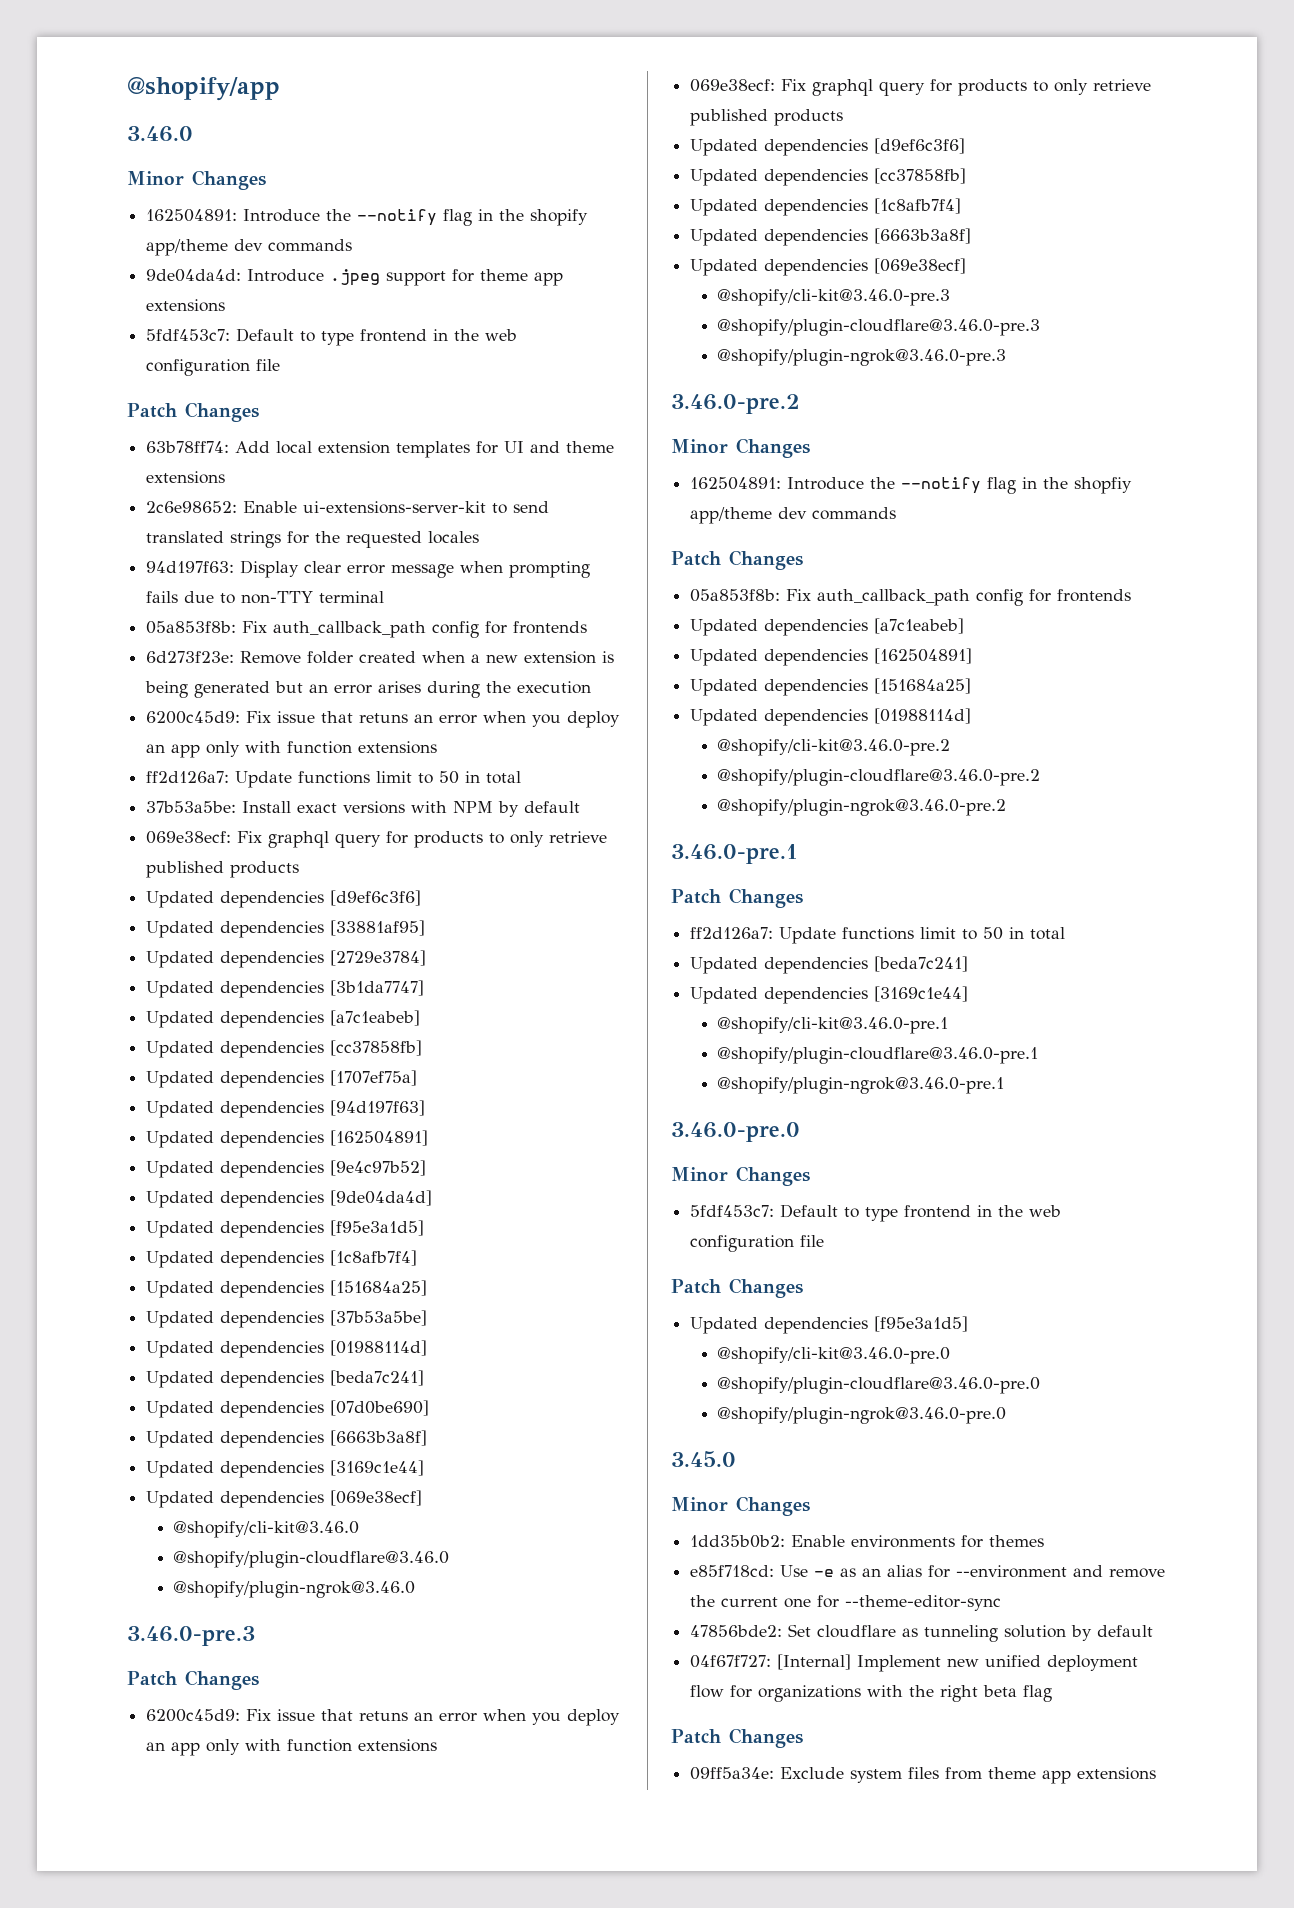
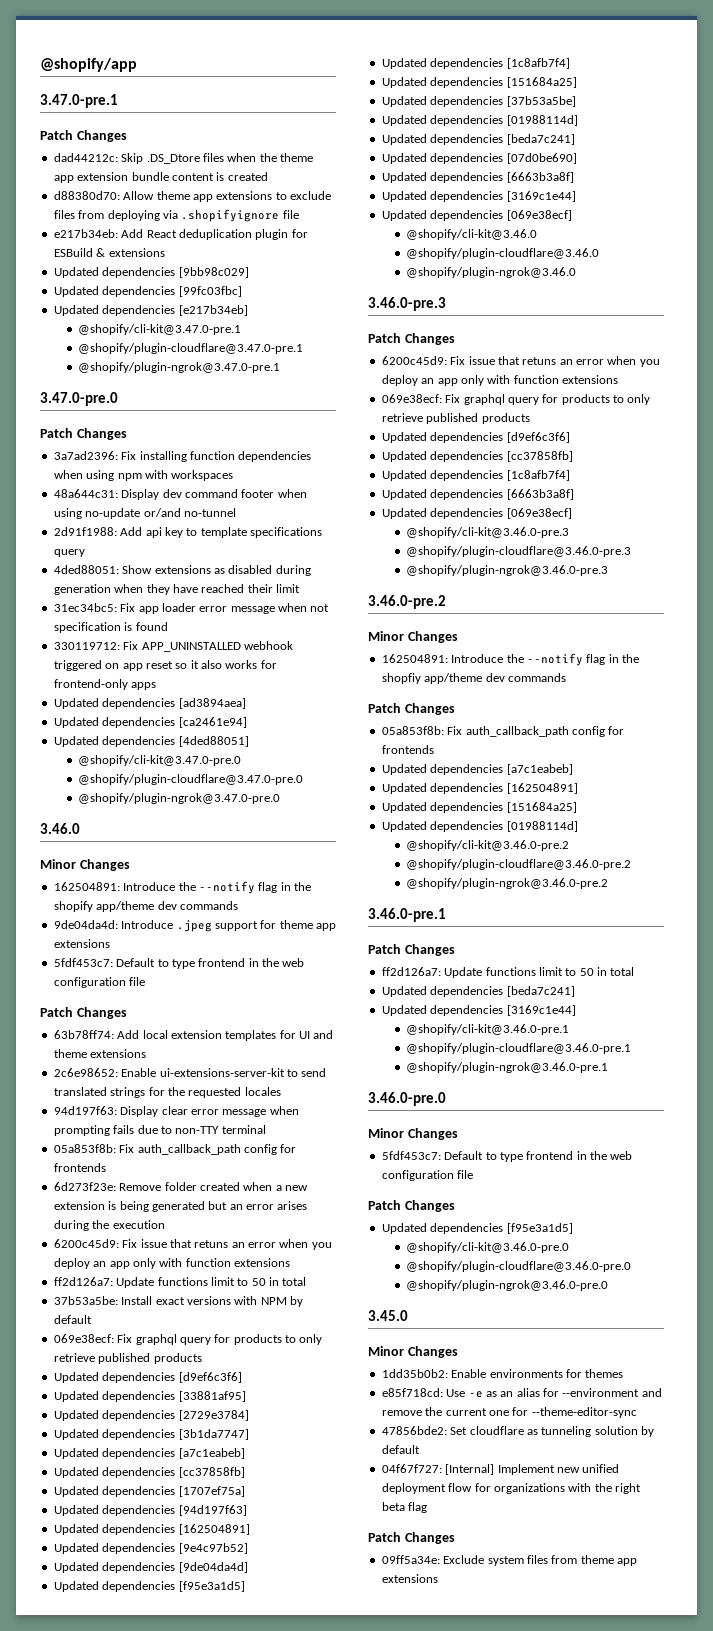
(280, 89) none -> [40,94,118,108] [40,130,127,142] [53,153,313,164] [53,172,268,183] [53,191,331,202] [53,209,299,222] [53,229,308,240] [53,248,165,257] [53,267,249,278] [53,286,242,297] [53,305,248,316] [78,324,242,335] [78,343,304,354] [78,362,281,373] [40,392,118,406] [40,428,127,440] [53,451,312,462] [53,470,234,481] [53,489,307,500] [53,508,236,519] [53,527,322,538] [53,549,85,557] [53,565,311,576] [53,584,300,595] [53,603,330,614] [53,622,168,633] [53,641,293,652] [53,660,277,671] [53,679,157,690] [53,698,246,709] [53,717,247,728] [53,736,249,747] [78,755,242,766] [78,774,304,785] [78,793,281,804] // 3.47.0-pre.1 // Patch Changes // dad44212c: Skip .DS_Dtore files when the theme app extension bundle content is created // d88380d70: Allow theme app extensions to exclude files from deploying via .shopifyignore file // e217b34eb: Add React deduplication plugin for ESBuild & extensions // Updated dependencies [9bb98c029] // Updated dependencies [99fc03fbc] // Updated dependencies [e217b34eb] // @shopify/cli-kit@3.47.0-pre.1 // @shopify/plugin-cloudflare@3.47.0-pre.1 // @shopify/plugin-ngrok@3.47.0-pre.1 // 3.47.0-pre.0 // Patch Changes // 3a7ad2396: Fix installing function dependencies when using npm with workspaces // 48a644c31: Display dev command footer when using no-update or/and no-tunnel // 2d91f1988: Add api key to template specifications query // 4ded88051: Show extensions as disabled during generation when they have reached their limit // 31ec34bc5: Fix app loader error message when not specification is found // 330119712: Fix APP_UNINSTALLED webhook triggered on app reset so it also works for frontend-only apps // Updated dependencies [ad3894aea] // Updated dependencies [ca2461e94] // Updated dependencies [4ded88051] // @shopify/cli-kit@3.47.0-pre.0 // @shopify/plugin-cloudflare@3.47.0-pre.0 // @shopify/plugin-ngrok@3.47.0-pre.0

